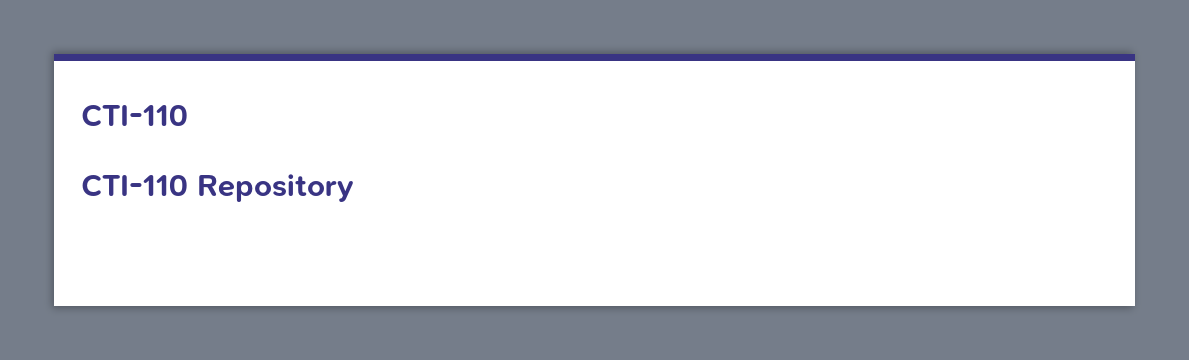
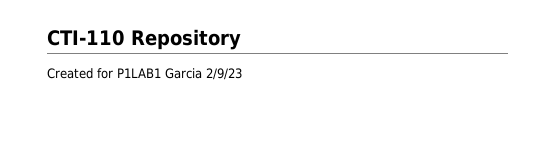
[81,104,188,127] [81,174,188,197] CTI-110 // CTI-110 -> [47,30,125,46] CTI-110
(354, 188) none -> [47,68,242,80] // Created for P1LAB1 Garcia 2/9/23

